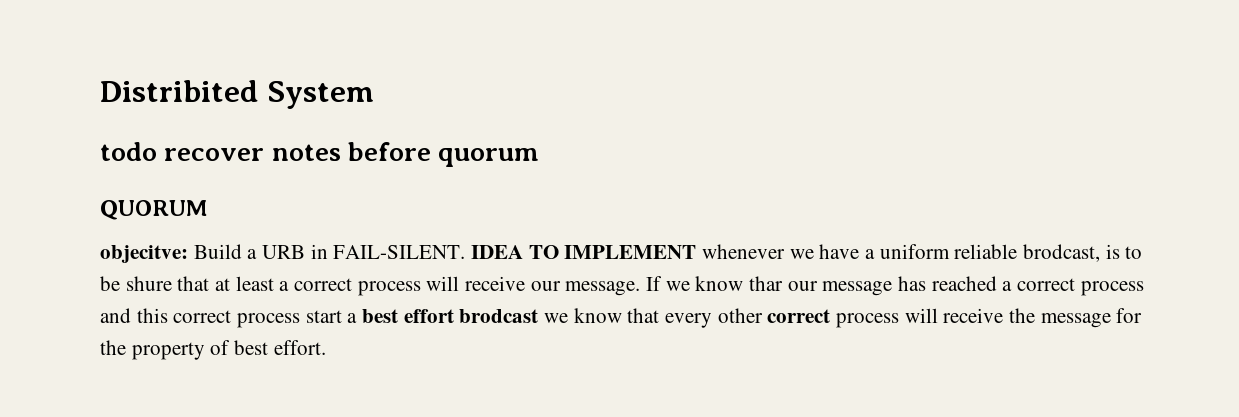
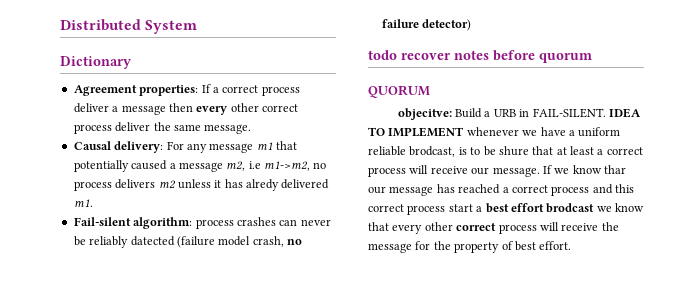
[100,80,259,102] Distribited -> [60,19,141,31] Distributed
(374, 95) none -> [60,56,132,69] [73,84,300,96] [73,103,298,115] [73,122,252,134] [73,141,297,153] [73,160,327,172] [73,179,330,191] [73,199,93,207] [73,217,331,229] [73,236,302,248] [381,19,472,31] // Dictionary // Agreement properties: If a correct process deliver a message then every other correct process deliver the same message. // Causal delivery: For any message m1 that potentially caused a message m2, i.e m1->m2, no process delivers m2 unless it has alredy delivered m1. // Fail-silent algorithm: process crashes can never be reliably datected (failure model crash, no failure detector)

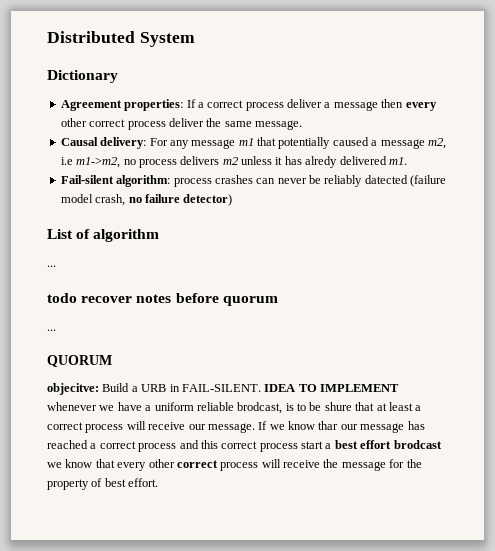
(472, 25) none -> [47,229,160,242] [47,265,56,267] // List of algorithm // ...
(592, 58) none -> [47,329,56,331] // ...

